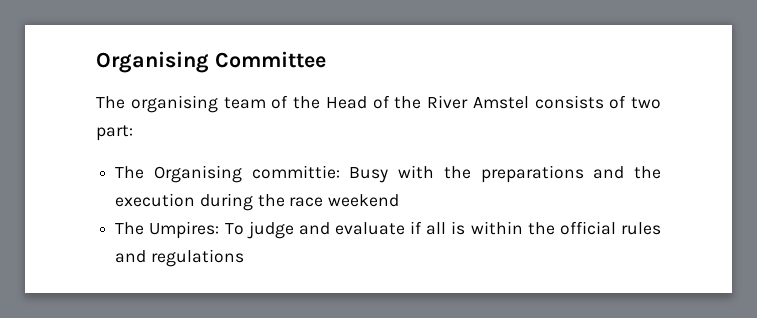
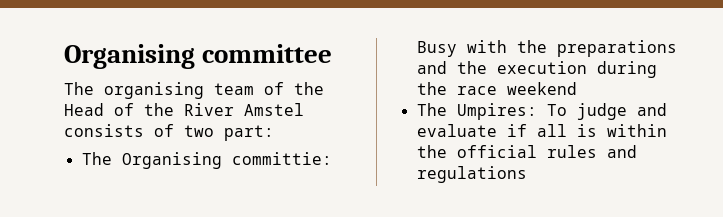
[96,51,326,73] Organising Committee -> [64,44,333,69] Organising committee

